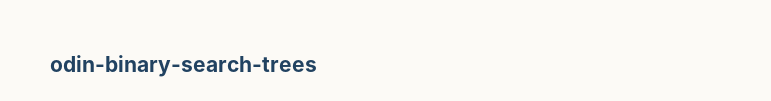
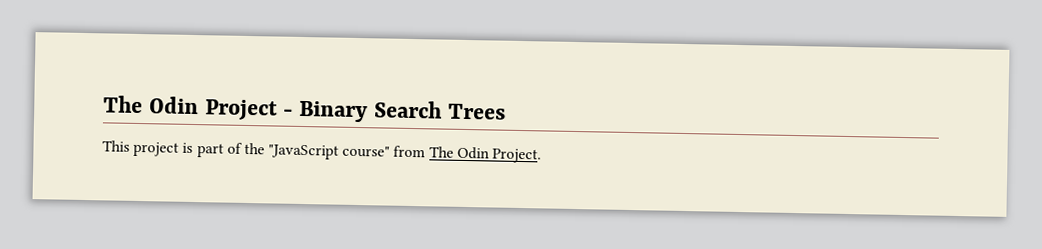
[50,55,317,77] odin-binary-search-trees -> [103,95,506,123] [102,140,542,164] The Odin Project - Binary Search Trees // This project is part of the "JavaScript course" from The Odin Project.

